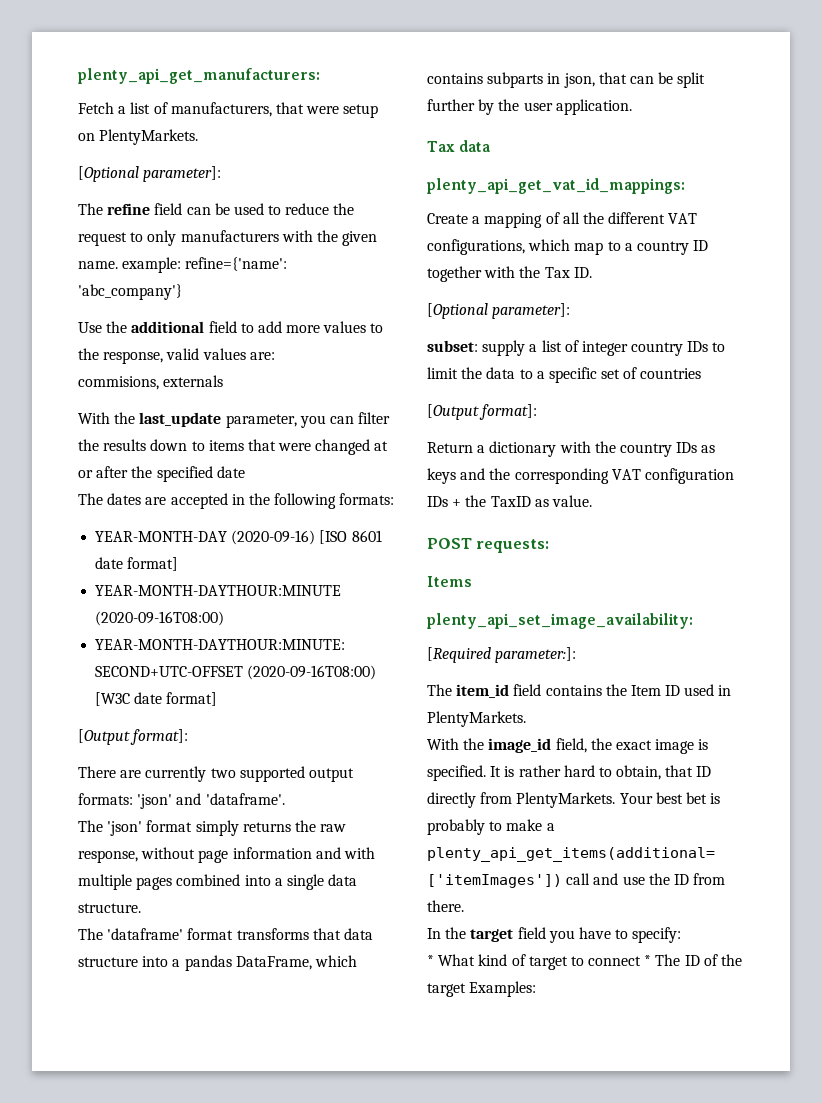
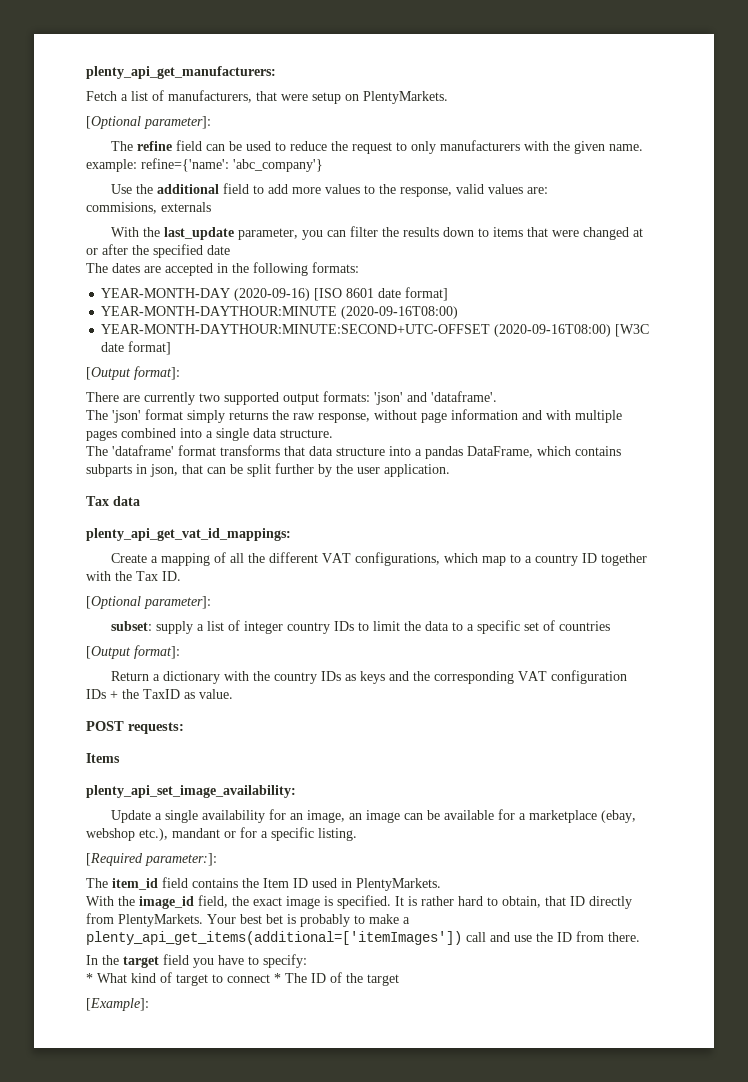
(693, 621) none -> [111,809,637,823] [86,827,357,841] // Update a single availability for an image, an image can be available for a marketplace (ebay, webshop etc.), mandant or for a specific listing.
[469,981,537,997] Examples: -> [86,998,149,1011] // [Example]:

